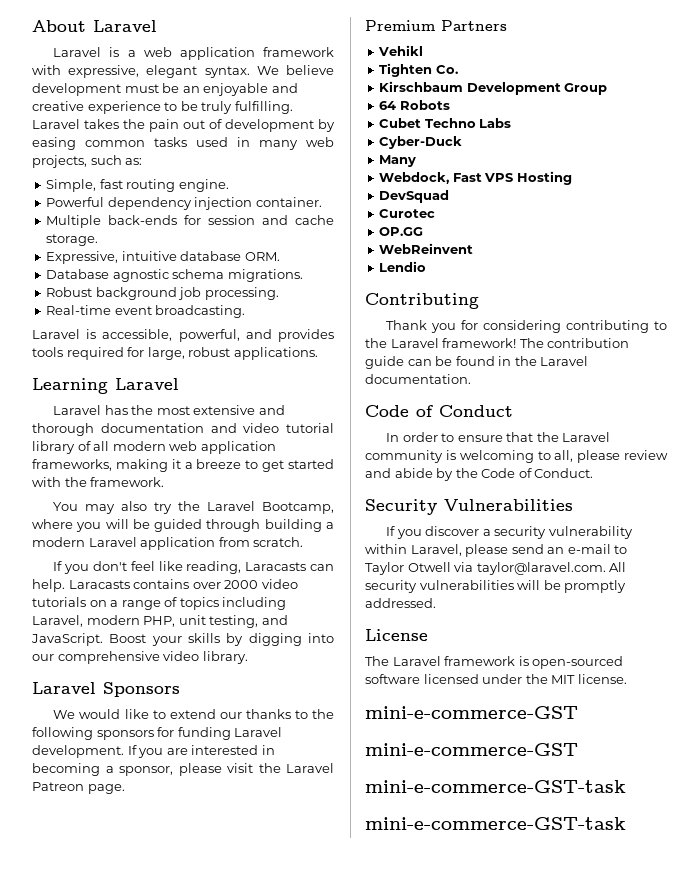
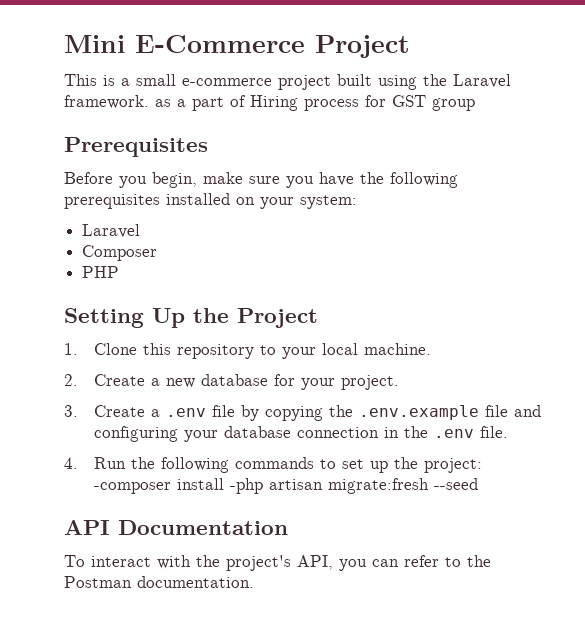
[32,20,157,32] [53,47,334,60] [32,65,334,78] [32,83,298,96] [32,101,293,114] [32,119,335,132] [32,137,334,150] [32,155,143,168] [46,179,229,192] [46,197,322,210] [46,215,334,228] [46,234,99,246] [46,251,280,264] [46,269,303,282] [46,287,279,300] [46,305,246,318] [32,329,334,342] [32,347,318,360] [32,378,179,394] [53,405,285,415] [32,423,334,436] [32,441,276,454] [32,459,334,472] [32,477,165,487] [53,501,334,514] [32,519,334,532] [32,537,304,550] [53,561,334,574] [32,579,298,592] [32,597,287,610] [32,615,288,628] [31,633,334,646] [32,651,248,664] [32,682,180,697] [53,709,334,719] [32,727,283,740] [32,745,275,758] [32,763,334,776] [32,782,125,794] [365,20,507,31] [378,45,424,56] [379,63,458,77] [379,81,608,95] [379,100,450,110] [379,118,512,128] [379,136,463,149] [379,155,417,167] [379,171,572,185] [379,190,450,203] [379,209,436,218] [379,227,424,236] [379,243,474,254] [379,261,427,272] [365,293,479,309] [386,320,667,333] [365,338,630,348] [365,356,589,369] [365,374,471,384] [365,405,513,417] [386,432,611,442] [365,450,668,463] [365,468,594,481] [365,499,573,515] [386,526,633,539] [365,544,628,557] [365,562,627,575] [365,580,627,593] [365,598,436,608] [365,629,428,641] [365,656,624,669] [365,674,627,684] [365,706,578,719] [365,743,578,756] [365,780,626,793] [365,817,626,830] About Laravel // Laravel is a web application framework with expressive, elegant syntax. We believe development must be an enjoyable and creative experience to be truly fulfilling. Laravel takes the pain out of development by easing common tasks used in many web projects, such as: // Simple, fast routing engine. // Powerful dependency injection container. // Multiple back-ends for session and cache storage. // Expressive, intuitive database ORM. // Database agnostic schema migrations. // Robust background job processing. // Real-time event broadcasting. // Laravel is accessible, powerful, and provides tools required for large, robust applications. // Learning Laravel // Laravel has the most extensive and thorough documentation and video tutorial library of all modern web application frameworks, making it a breeze to get started with the framework. // You may also try the Laravel Bootcamp, where you will be guided through building a modern Laravel application from scratch. // If you don't feel like reading, Laracasts can help. Laracasts contains over 2000 video tutorials on a range of topics including Laravel, modern PHP, unit testing, and JavaScript. Boost your skills by digging into our comprehensive video library. // Laravel Sponsors // We would like to extend our thanks to the following sponsors for funding Laravel development. If you are interested in becoming a sponsor, please visit the Laravel Patreon page. // Premium Partners // Vehikl // Tighten Co. // Kirschbaum Development Group // 64 Robots // Cubet Techno Labs // Cyber-Duck // Many // Webdock, Fast VPS Hosting // DevSquad // Curotec // OP.GG // WebReinvent // Lendio // Contributing // Thank you for considering contributing to the Laravel framework! The contribution guide can be found in the Laravel documentation. // Code of Conduct // In order to ensure that the Laravel community is welcoming to all, please review and abide by the Code of Conduct. // Security Vulnerabilities // If you discover a security vulnerability within Laravel, please send an e-mail to Taylor Otwell via taylor@laravel.com. All security vulnerabilities will be promptly addressed. // License // The Laravel framework is open-sourced software licensed under the MIT license. // mini-e-commerce-GST // mini-e-commerce-GST // mini-e-commerce-GST-task // mini-e-commerce-GST-task -> [64,35,410,58] [64,74,511,90] [64,95,475,111] [64,137,208,157] [64,172,458,188] [64,193,357,209] [82,224,141,238] [82,245,158,261] [82,266,120,278] [64,308,318,328] [64,343,431,359] [64,374,399,390] [64,405,541,421] [93,426,508,442] [64,457,482,473] [93,478,478,494] [64,520,288,535] [64,555,491,571] [64,576,254,588] Mini E-Commerce Project // This is a small e-commerce project built using the Laravel framework. as a part of Hiring process for GST group // Prerequisites // Before you begin, make sure you have the following prerequisites installed on your system: // Laravel // Composer // PHP // Setting Up the Project // 1. Clone this repository to your local machine. // 2. Create a new database for your project. // 3. Create a .env file by copying the .env.example file and configuring your database connection in the .env file. // 4. Run the following commands to set up the project: -composer install -php artisan migrate:fresh --seed // API Documentation // To interact with the project's API, you can refer to the Postman documentation.

